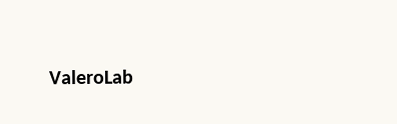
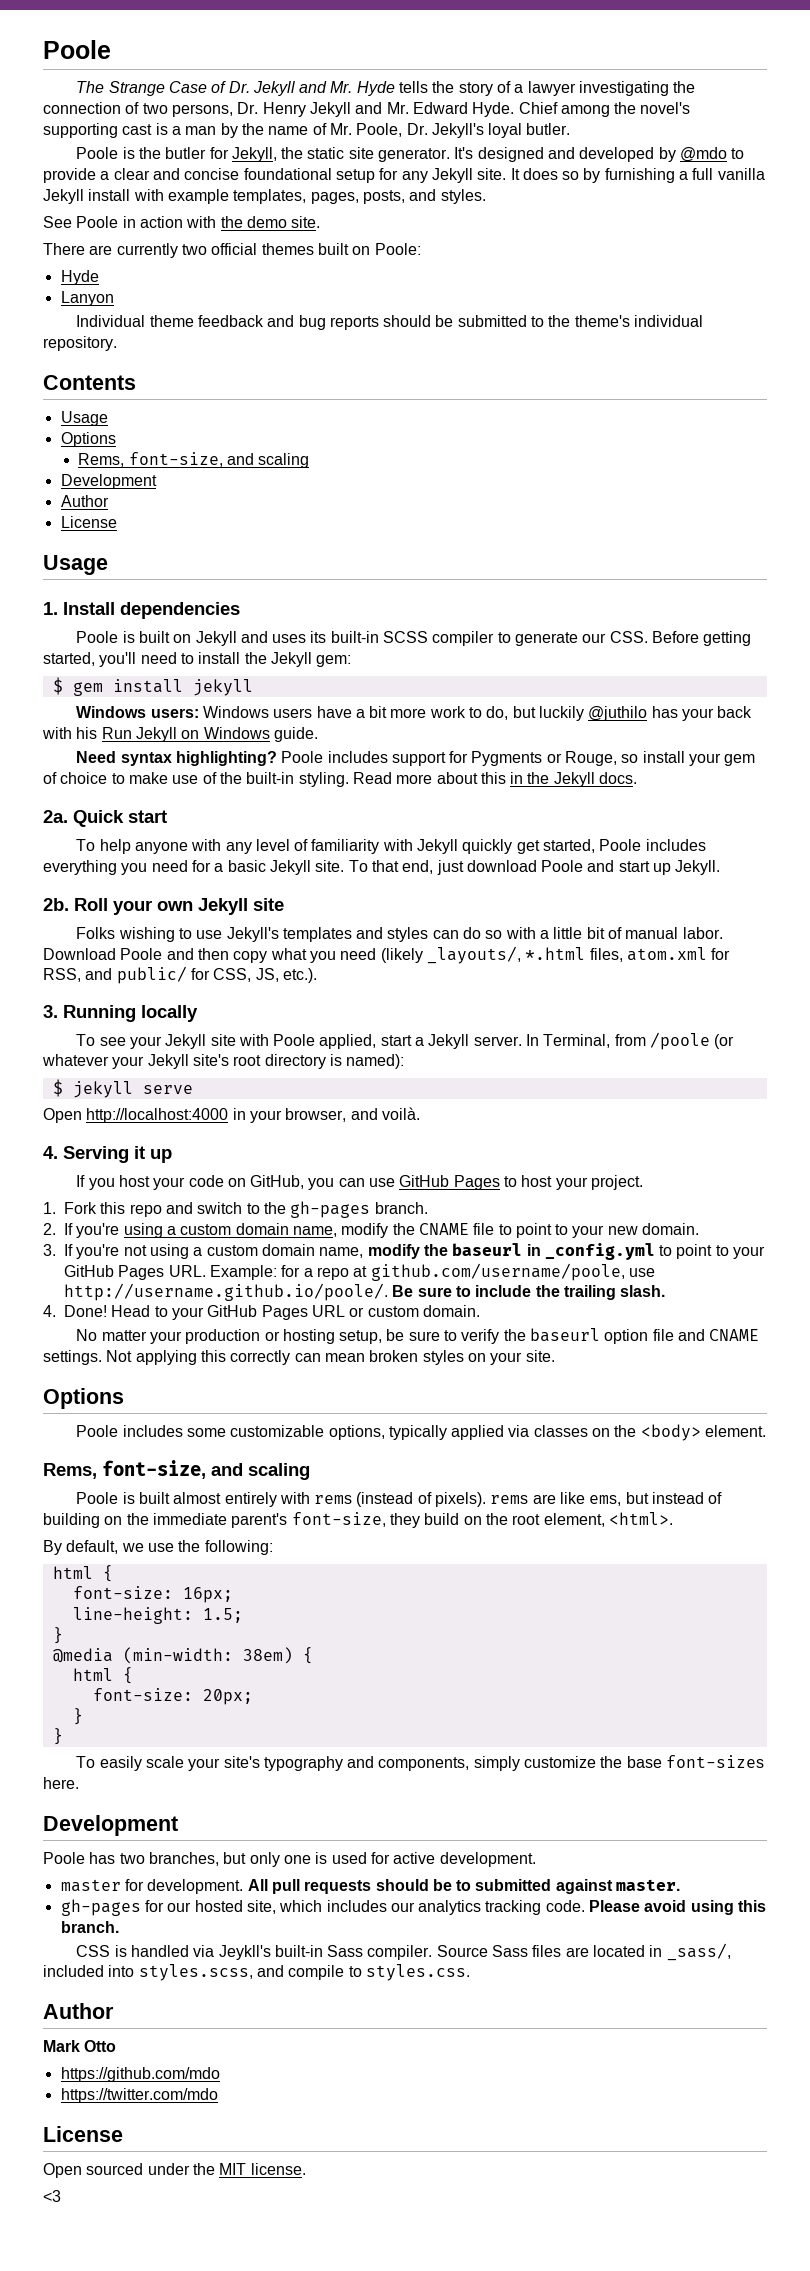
[49,69,134,85] ValeroLab -> [43,40,111,59] [76,81,696,96] [43,102,691,117] [43,123,571,138] [76,147,745,162] [43,168,765,183] [43,189,486,204] [43,216,321,228] [43,243,421,258] [60,270,99,285] [60,291,114,306] [76,315,704,330] [43,336,117,351] [43,375,136,390] [60,411,108,426] [60,432,116,447] [78,452,310,468] [60,474,157,489] [60,495,109,507] [60,516,117,528] [43,555,108,575] [43,602,240,619] [76,631,752,646] [43,652,352,667] [52,677,253,696] [76,706,753,721] [42,727,318,742] [76,751,756,766] [43,772,638,787] [43,810,167,827] [76,839,706,854] [43,860,721,875] [43,898,284,915] [76,927,723,942] [43,946,731,964] [43,966,317,984] [43,1005,198,1022] [76,1032,735,1050] [42,1054,405,1069] [52,1079,193,1098] [43,1107,420,1123] [43,1146,172,1163] [76,1175,644,1190] [43,1201,428,1218] [43,1223,700,1238] [43,1243,766,1260] [64,1263,655,1281] [64,1283,666,1301] [43,1305,480,1320] [76,1328,760,1344] [43,1350,555,1365] [43,1388,124,1409] [76,1424,767,1441] [43,1460,310,1480] [76,1492,723,1507] [43,1512,673,1528] [43,1540,273,1555] [52,1565,113,1582] [72,1586,233,1603] [72,1607,243,1624] [52,1627,63,1644] [52,1647,313,1664] [72,1667,133,1684] [92,1688,253,1705] [72,1708,83,1725] [52,1728,63,1745] [76,1755,765,1771] [43,1777,79,1789] [43,1815,178,1836] [43,1852,536,1867] [60,1879,681,1894] [60,1899,767,1916] [60,1921,119,1933] [76,1943,731,1961] [43,1964,470,1981] [43,2003,114,2019] [43,2040,117,2052] [60,2067,220,2082] [60,2088,218,2103] [43,2126,123,2142] [43,2163,306,2178] [43,2190,61,2202] Poole // The Strange Case of Dr. Jekyll and Mr. Hyde tells the story of a lawyer investigating the connection of two persons, Dr. Henry Jekyll and Mr. Edward Hyde. Chief among the novel's supporting cast is a man by the name of Mr. Poole, Dr. Jekyll's loyal butler. // Poole is the butler for Jekyll, the static site generator. It's designed and developed by @mdo to provide a clear and concise foundational setup for any Jekyll site. It does so by furnishing a full vanilla Jekyll install with example templates, pages, posts, and styles. // See Poole in action with the demo site. // There are currently two official themes built on Poole: // Hyde // Lanyon // Individual theme feedback and bug reports should be submitted to the theme's individual repository. // Contents // Usage // Options // Rems, font-size, and scaling // Development // Author // License // Usage // 1. Install dependencies // Poole is built on Jekyll and uses its built-in SCSS compiler to generate our CSS. Before getting started, you'll need to install the Jekyll gem: // $ gem install jekyll // Windows users: Windows users have a bit more work to do, but luckily @juthilo has your back with his Run Jekyll on Windows guide. // Need syntax highlighting? Poole includes support for Pygments or Rouge, so install your gem of choice to make use of the built-in styling. Read more about this in the Jekyll docs. // 2a. Quick start // To help anyone with any level of familiarity with Jekyll quickly get started, Poole includes everything you need for a basic Jekyll site. To that end, just download Poole and start up Jekyll. // 2b. Roll your own Jekyll site // Folks wishing to use Jekyll's templates and styles can do so with a little bit of manual labor. Download Poole and then copy what you need (likely _layouts/, *.html files, atom.xml for RSS, and public/ for CSS, JS, etc.). // 3. Running locally // To see your Jekyll site with Poole applied, start a Jekyll server. In Terminal, from /poole (or whatever your Jekyll site's root directory is named): // $ jekyll serve // Open http://localhost:4000 in your browser, and voilà. // 4. Serving it up // If you host your code on GitHub, you can use GitHub Pages to host your project. // 1. Fork this repo and switch to the gh-pages branch. // 2. If you're using a custom domain name, modify the CNAME file to point to your new domain. // 3. If you're not using a custom domain name, modify the baseurl in _config.yml to point to your GitHub Pages URL. Example: for a repo at github.com/username/poole, use http://username.github.io/poole/. Be sure to include the trailing slash. // 4. Done! Head to your GitHub Pages URL or custom domain. // No matter your production or hosting setup, be sure to verify the baseurl option file and CNAME settings. Not applying this correctly can mean broken styles on your site. // Options // Poole includes some customizable options, typically applied via classes on the <body> element. // Rems, font-size, and scaling // Poole is built almost entirely with rems (instead of pixels). rems are like ems, but instead of building on the immediate parent's font-size, they build on the root element, <html>. // By default, we use the following: // html { // font-size: 16px; // line-height: 1.5; // } // @media (min-width: 38em) { // html { // font-size: 20px; // } // } // To easily scale your site's typography and components, simply customize the base font-sizes here. // Development // Poole has two branches, but only one is used for active development. // master for development. All pull requests should be to submitted against master. // gh-pages for our hosted site, which includes our analytics tracking code. Please avoid using this branch. // CSS is handled via Jeykll's built-in Sass compiler. Source Sass files are located in _sass/, included into styles.scss, and compile to styles.css. // Author // Mark Otto // https://github.com/mdo // https://twitter.com/mdo // License // Open sourced under the MIT license. // <3

